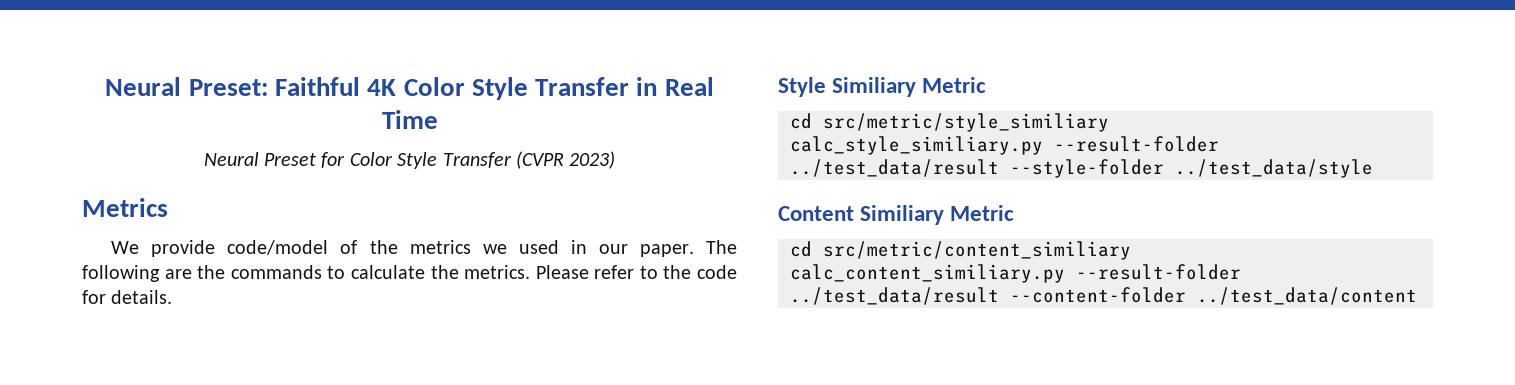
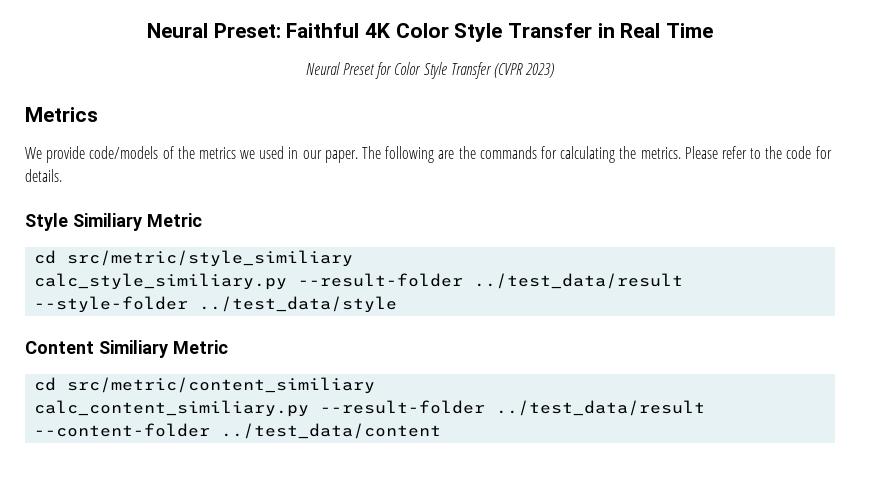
[227,240,329,255] code/model -> [89,146,159,159] code/models
[327,265,425,279] to calculate -> [540,146,616,163] for calculating

